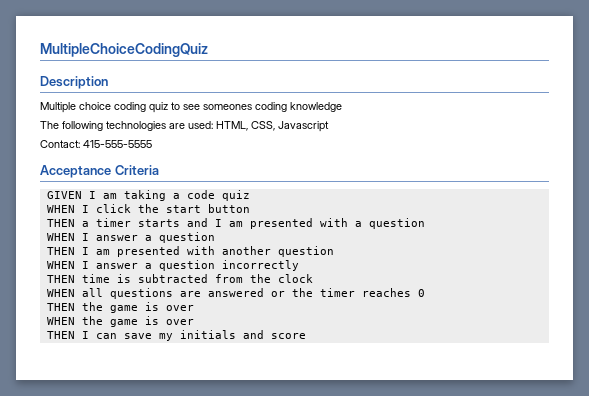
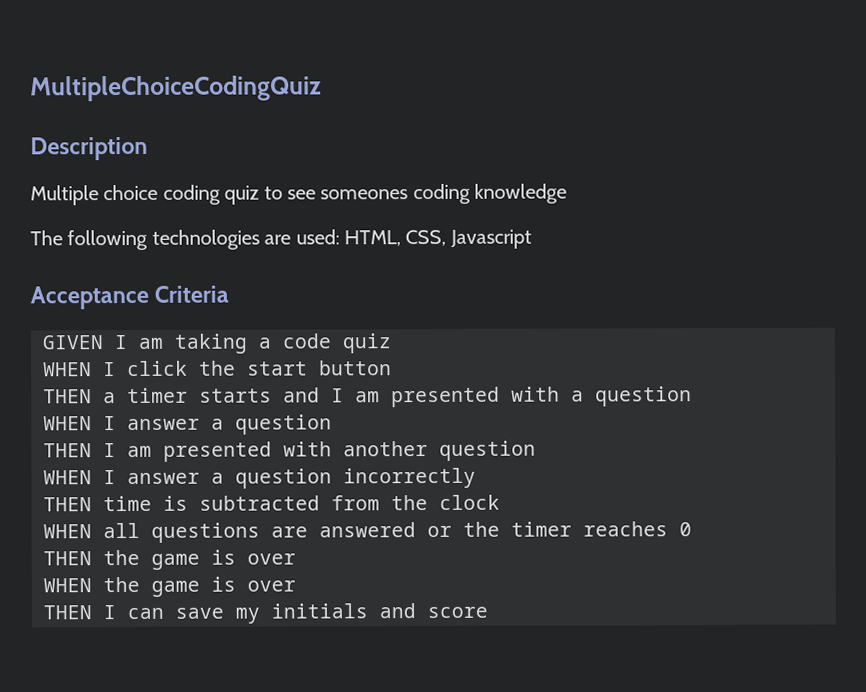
[40,140,152,148] // Contact: 415-555-5555 -> (532, 239) none

